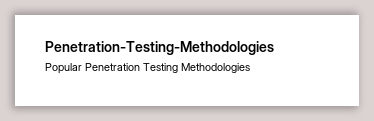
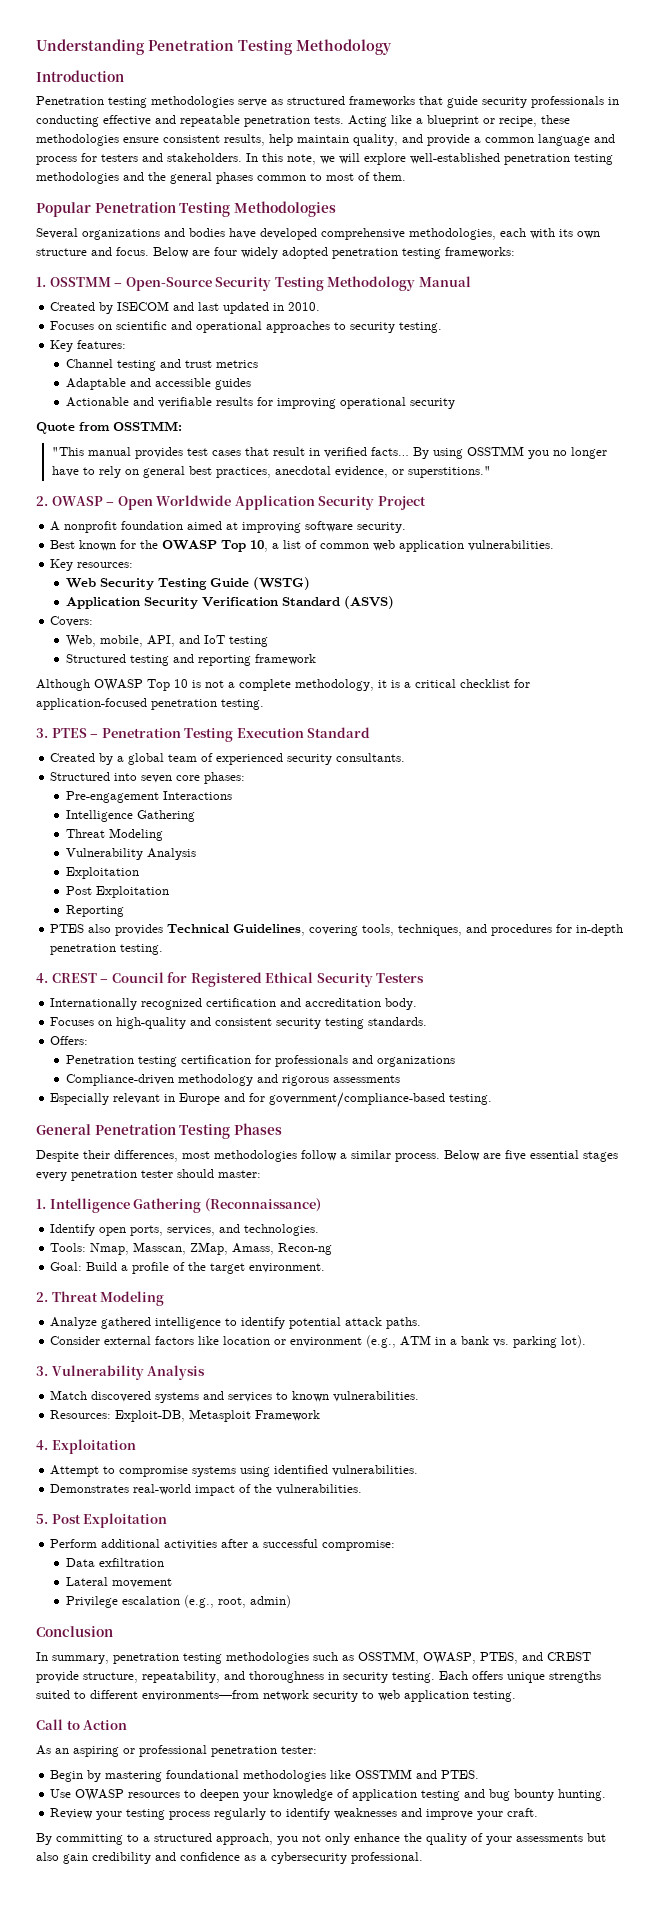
[45,41,274,55] [45,63,250,74] Penetration-Testing-Methodologies // Popular Penetration Testing Methodologies -> [36,39,392,55] [36,70,124,82] [36,96,619,108] [36,115,570,127] [36,134,615,146] [36,153,613,165] [36,172,406,184] [36,201,336,217] [36,228,600,240] [36,247,515,259] [36,276,471,291] [50,301,321,314] [50,321,443,333] [50,340,127,352] [65,359,258,371] [65,378,251,390] [65,397,455,409] [36,421,182,434] [51,446,607,459] [51,466,491,478] [36,495,426,510] [50,521,407,533] [50,540,555,552] [50,559,134,571] [65,577,310,590] [65,596,394,609] [50,616,94,627] [65,635,268,647] [65,654,316,666] [36,679,530,691] [36,698,264,710] [36,727,371,742] [50,753,406,765] [50,772,246,784] [65,791,232,803] [65,810,195,822] [65,828,163,841] [65,848,196,860] [65,867,139,879] [65,886,169,898] [65,905,124,917] [50,924,624,936] [50,944,164,955] [36,972,425,987] [50,998,418,1010] [50,1017,428,1029] [50,1036,89,1045] [65,1055,455,1067] [65,1074,400,1086] [50,1092,493,1108] [36,1123,282,1139] [36,1150,618,1162] [36,1169,261,1181] [36,1198,321,1213] [50,1224,320,1236] [50,1242,333,1255] [50,1262,326,1274] [36,1291,165,1306] [50,1317,422,1329] [50,1335,587,1348] [36,1365,206,1380] [50,1390,420,1403] [50,1409,321,1422] [36,1439,136,1454] [50,1465,419,1477] [50,1484,363,1496] [36,1513,168,1528] [50,1539,396,1551] [65,1558,164,1567] [65,1577,172,1588] [65,1595,291,1608] [36,1626,113,1637] [36,1651,591,1664] [36,1671,601,1683] [36,1690,516,1702] [36,1719,128,1730] [36,1745,317,1757] [50,1769,480,1782] [50,1789,607,1801] [50,1808,539,1820] [36,1833,606,1845] [36,1852,423,1864] Understanding Penetration Testing Methodology // Introduction // Penetration testing methodologies serve as structured frameworks that guide security professionals in conducting effective and repeatable penetration tests. Acting like a blueprint or recipe, these methodologies ensure consistent results, help maintain quality, and provide a common language and process for testers and stakeholders. In this note, we will explore well-established penetration testing methodologies and the general phases common to most of them. // Popular Penetration Testing Methodologies // Several organizations and bodies have developed comprehensive methodologies, each with its own structure and focus. Below are four widely adopted penetration testing frameworks: // 1. OSSTMM – Open-Source Security Testing Methodology Manual // Created by ISECOM and last updated in 2010. // Focuses on scientific and operational approaches to security testing. // Key features: // Channel testing and trust metrics // Adaptable and accessible guides // Actionable and verifiable results for improving operational security // Quote from OSSTMM: // "This manual provides test cases that result in verified facts… By using OSSTMM you no longer have to rely on general best practices, anecdotal evidence, or superstitions." // 2. OWASP – Open Worldwide Application Security Project // A nonprofit foundation aimed at improving software security. // Best known for the OWASP Top 10, a list of common web application vulnerabilities. // Key resources: // Web Security Testing Guide (WSTG) // Application Security Verification Standard (ASVS) // Covers: // Web, mobile, API, and IoT testing // Structured testing and reporting framework // Although OWASP Top 10 is not a complete methodology, it is a critical checklist for application-focused penetration testing. // 3. PTES – Penetration Testing Execution Standard // Created by a global team of experienced security consultants. // Structured into seven core phases: // Pre-engagement Interactions // Intelligence Gathering // Threat Modeling // Vulnerability Analysis // Exploitation // Post Exploitation // Reporting // PTES also provides Technical Guidelines, covering tools, techniques, and procedures for in-depth penetration testing. // 4. CREST – Council for Registered Ethical Security Testers // Internationally recognized certification and accreditation body. // Focuses on high-quality and consistent security testing standards. // Offers: // Penetration testing certification for professionals and organizations // Compliance-driven methodology and rigorous assessments // Especially relevant in Europe and for government/compliance-based testing. // General Penetration Testing Phases // Despite their differences, most methodologies follow a similar process. Below are five essential stages every penetration tester should master: // 1. Intelligence Gathering (Reconnaissance) // Identify open ports, services, and technologies. // Tools: Nmap, Masscan, ZMap, Amass, Recon-ng // Goal: Build a profile of the target environment. // 2. Threat Modeling // Analyze gathered intelligence to identify potential attack paths. // Consider external factors like location or environment (e.g., ATM in a bank vs. parking lot). // 3. Vulnerability Analysis // Match discovered systems and services to known vulnerabilities. // Resources: Exploit-DB, Metasploit Framework // 4. Exploitation // Attempt to compromise systems using identified vulnerabilities. // Demonstrates real-world impact of the vulnerabilities. // 5. Post Exploitation // Perform additional activities after a successful compromise: // Data exfiltration // Lateral movement // Privilege escalation (e.g., root, admin) // Conclusion // In summary, penetration testing methodologies such as OSSTMM, OWASP, PTES, and CREST provide structure, repeatability, and thoroughness in security testing. Each offers unique strengths suited to different environments—from network security to web application testing. // Call to Action // As an aspiring or professional penetration tester: // Begin by mastering foundational methodologies like OSSTMM and PTES. // Use OWASP resources to deepen your knowledge of application testing and bug bounty hunting. // Review your testing process regularly to identify weaknesses and improve your craft. // By committing to a structured approach, you not only enhance the quality of your assessments but also gain credibility and confidence as a cybersecurity professional.

